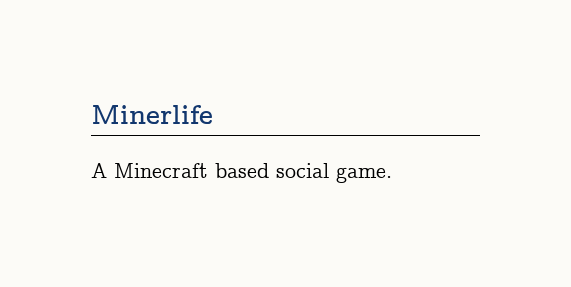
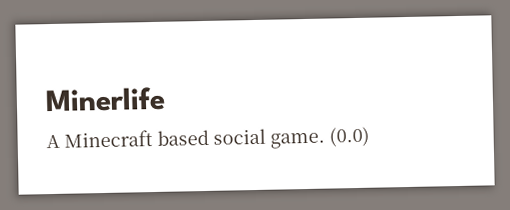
(392, 175) none -> [329,126,370,147] (0.0)

